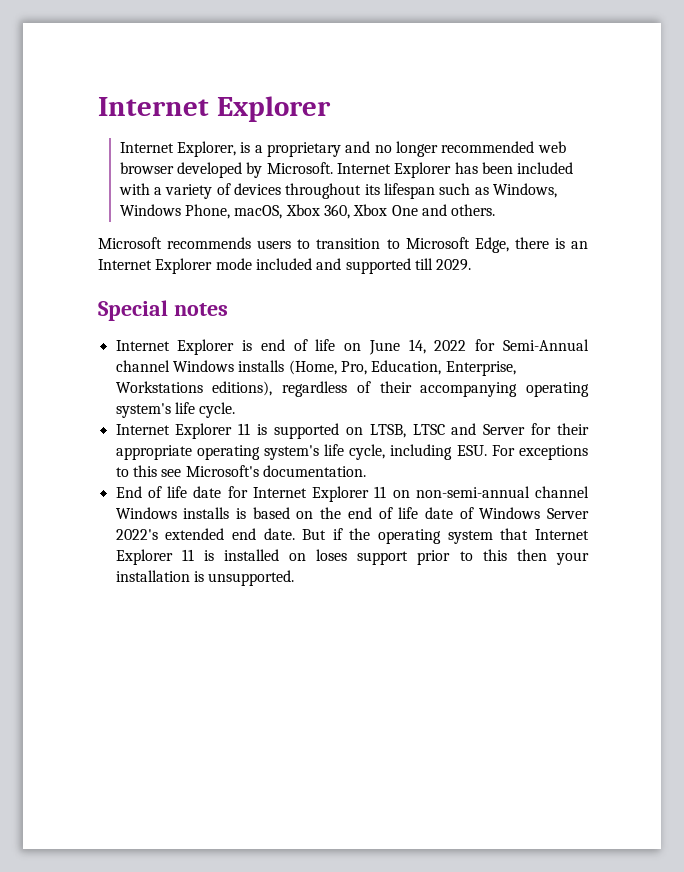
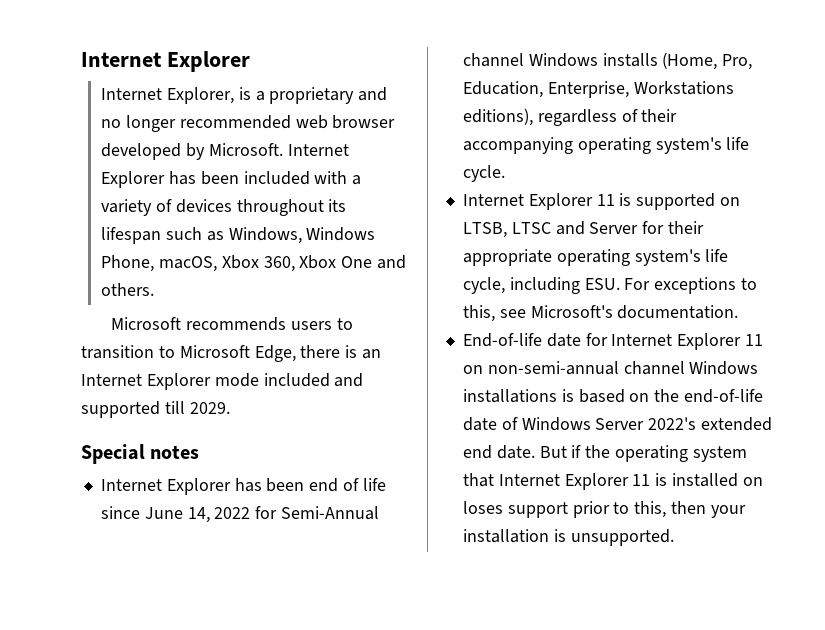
[242,339,362,351] is end of life on -> [234,478,386,492] [100,506,140,519] has been end of life since
[132,465,157,477] this -> [462,305,495,322] this,
[115,486,188,498] End of life -> [462,333,542,347] End-of-life
[183,507,230,519] installs -> [462,389,557,403] installations
[347,507,419,519] end of life -> [684,389,764,403] end-of-life
[482,549,507,561] this -> [634,501,667,518] this,

